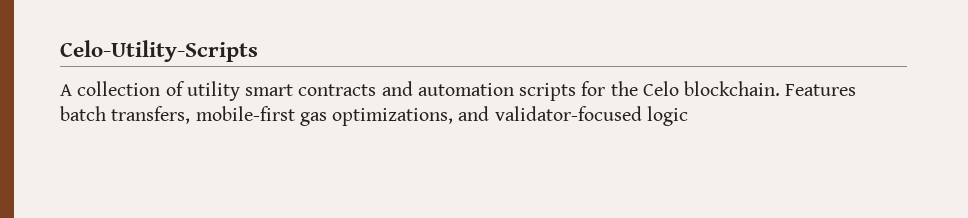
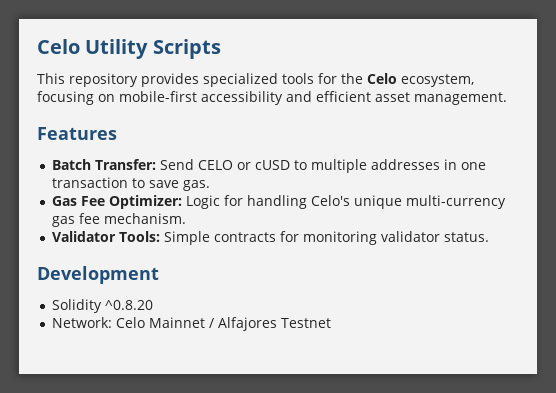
[60,40,258,62] [60,81,857,101] [60,106,688,126] Celo-Utility-Scripts // A collection of utility smart contracts and automation scripts for the Celo blockchain. Features batch transfers, mobile-first gas optimizations, and validator-focused logic -> [37,39,221,59] [37,73,474,87] [37,91,507,105] [37,127,117,140] [52,159,487,173] [52,177,211,191] [52,195,507,209] [52,213,187,227] [52,231,490,245] [37,266,159,284] [52,299,154,313] [52,317,332,331] Celo Utility Scripts // This repository provides specialized tools for the Celo ecosystem, focusing on mobile-first accessibility and efficient asset management. // Features // Batch Transfer: Send CELO or cUSD to multiple addresses in one transaction to save gas. // Gas Fee Optimizer: Logic for handling Celo's unique multi-currency gas fee mechanism. // Validator Tools: Simple contracts for monitoring validator status. // Development // Solidity ^0.8.20 // Network: Celo Mainnet / Alfajores Testnet

